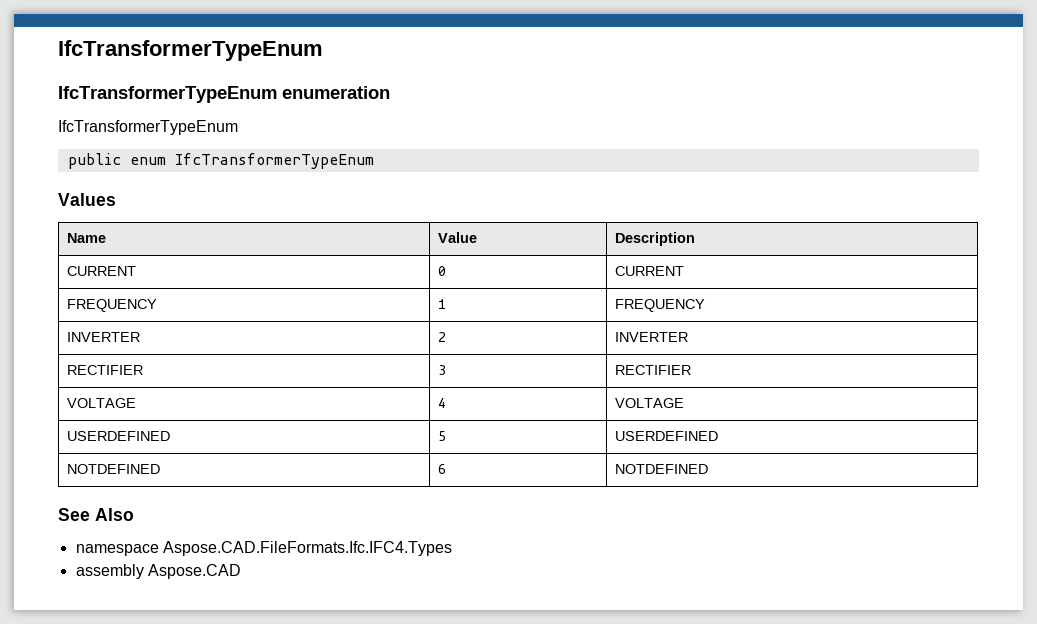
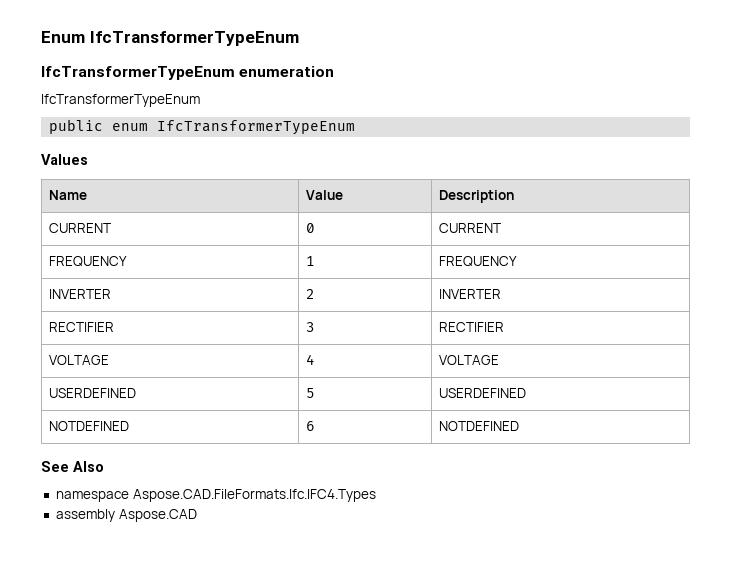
(58, 50) none -> [41,31,85,43] Enum

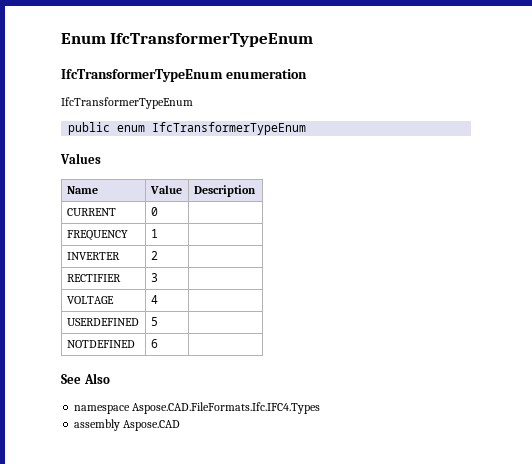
[438,223,501,233] CURRENT -> (158, 211) none
[438,256,517,267] FREQUENCY -> (158, 233) none
[438,289,501,299] INVERTER -> (158, 255) none
[438,322,504,332] RECTIFIER -> (158, 277) none
[438,355,499,365] VOLTAGE -> (158, 299) none
[438,388,526,398] USERDEFINED -> (158, 321) none
[438,421,519,431] NOTDEFINED -> (158, 343) none

